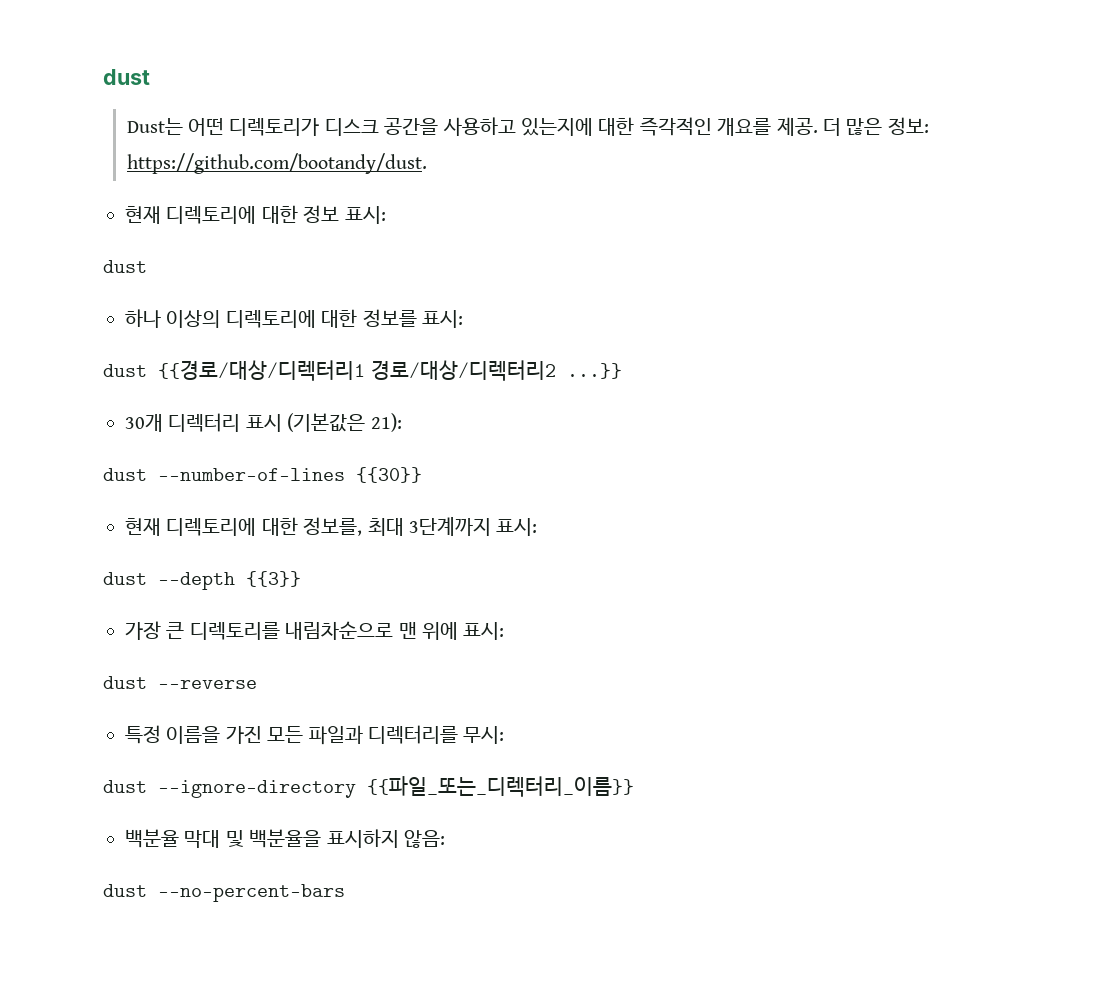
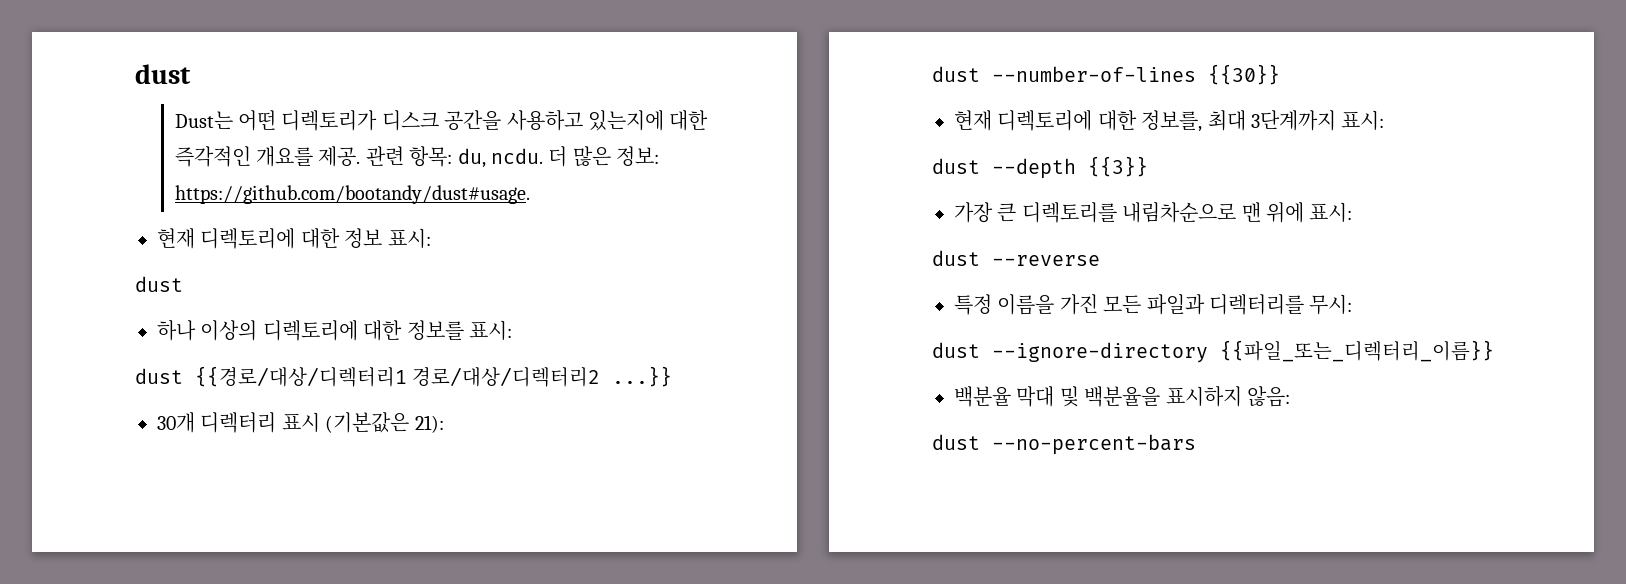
(818, 126) none -> [365,146,543,168] 관련 항목: du, ncdu.
[126,153,427,174] https://github.com/bootandy/dust. -> [174,185,530,204] https://github.com/bootandy/dust#usage.

